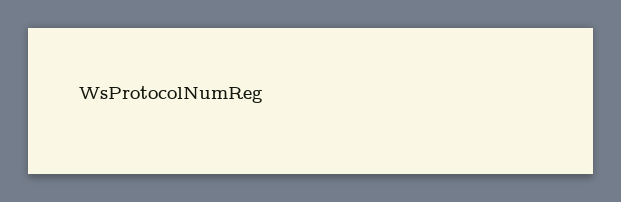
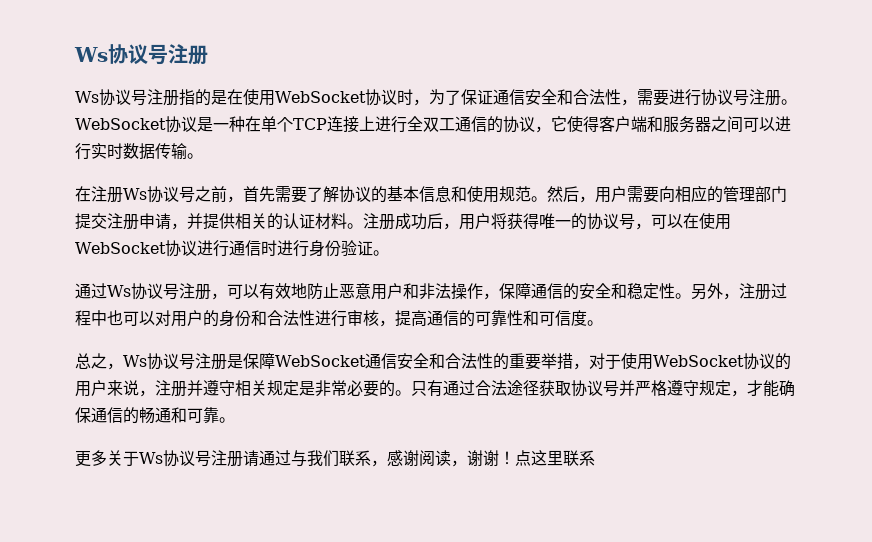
[79,86,263,103] WsProtocolNumReg -> [74,44,208,65] [75,89,797,106] [75,116,791,133] [75,143,203,160] [75,185,787,203] [75,213,731,230] [75,240,389,257] [75,283,787,300] [75,310,603,327] [75,353,791,370] [75,380,795,397] [75,407,235,424] [75,450,595,467] Ws协议号注册 // Ws协议号注册指的是在使用WebSocket协议时，为了保证通信安全和合法性，需要进行协议号注册。WebSocket协议是一种在单个TCP连接上进行全双工通信的协议，它使得客户端和服务器之间可以进行实时数据传输。 // 在注册Ws协议号之前，首先需要了解协议的基本信息和使用规范。然后，用户需要向相应的管理部门提交注册申请，并提供相关的认证材料。注册成功后，用户将获得唯一的协议号，可以在使用WebSocket协议进行通信时进行身份验证。 // 通过Ws协议号注册，可以有效地防止恶意用户和非法操作，保障通信的安全和稳定性。另外，注册过程中也可以对用户的身份和合法性进行审核，提高通信的可靠性和可信度。 // 总之，Ws协议号注册是保障WebSocket通信安全和合法性的重要举措，对于使用WebSocket协议的用户来说，注册并遵守相关规定是非常必要的。只有通过合法途径获取协议号并严格遵守规定，才能确保通信的畅通和可靠。 // 更多关于Ws协议号注册请通过与我们联系，感谢阅读，谢谢！点这里联系

